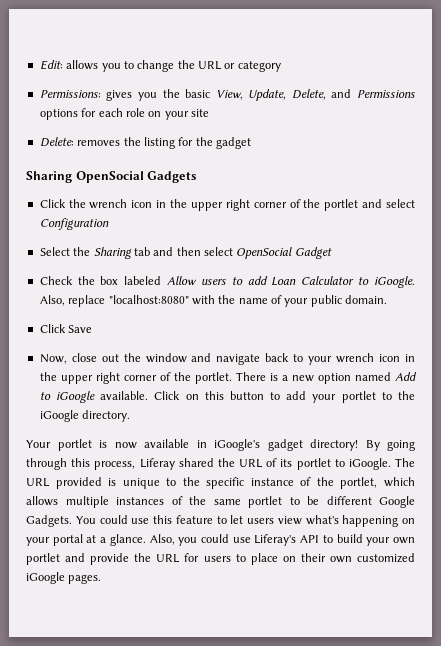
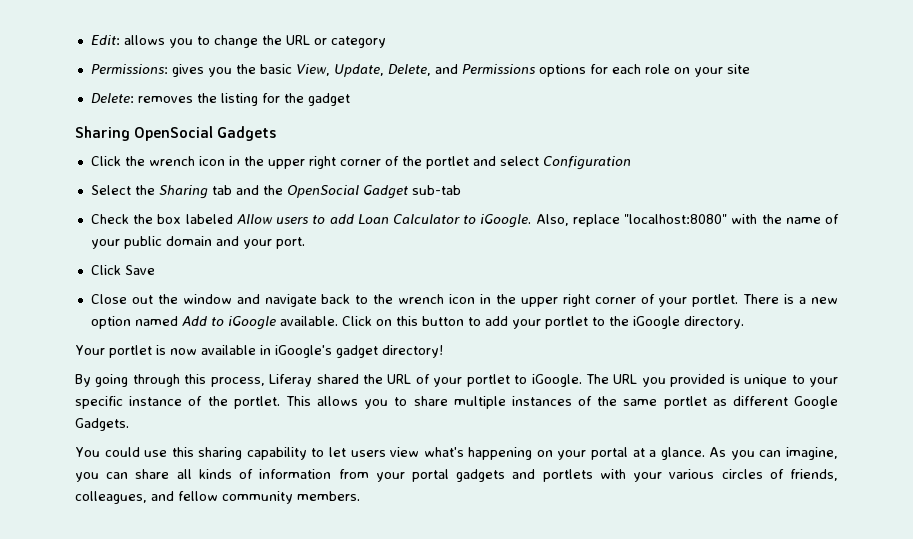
[176,247,233,256] then select -> [262,185,283,195] the
(332, 253) none -> [411,185,461,195] sub-tab
[345,295,388,304] domain. -> [165,236,305,249] domain and your port.
[39,353,97,364] Now, close -> [90,294,127,304] Close
[308,353,415,365] [39,372,191,384] your wrench icon in the upper right corner of the -> [373,294,688,307] the wrench icon in the upper right corner of your
(358, 445) none -> (443, 351) //
[280,459,293,467] its -> [433,377,463,387] your
(50, 482) none -> [641,377,666,387] you
[182,477,200,486] the -> [809,377,839,387] your
[340,477,415,489] [26,496,58,506] portlet, which allows -> [233,396,448,409] portlet. This allows you to share
[289,496,319,505] to be -> [712,399,727,406] as
(72, 521) none -> (129, 424) //
[175,515,213,524] feature -> [198,447,307,460] sharing capability
[149,534,416,546] [26,553,415,565] [26,572,102,584] Also, you could use Liferay's API to build your own portlet and provide the URL for users to place on their own customized iGoogle pages. -> [709,447,838,460] [75,469,838,482] [75,491,360,504] As you can imagine, you can share all kinds of information from your portal gadgets and portlets with your various circles of friends, colleagues, and fellow community members.

